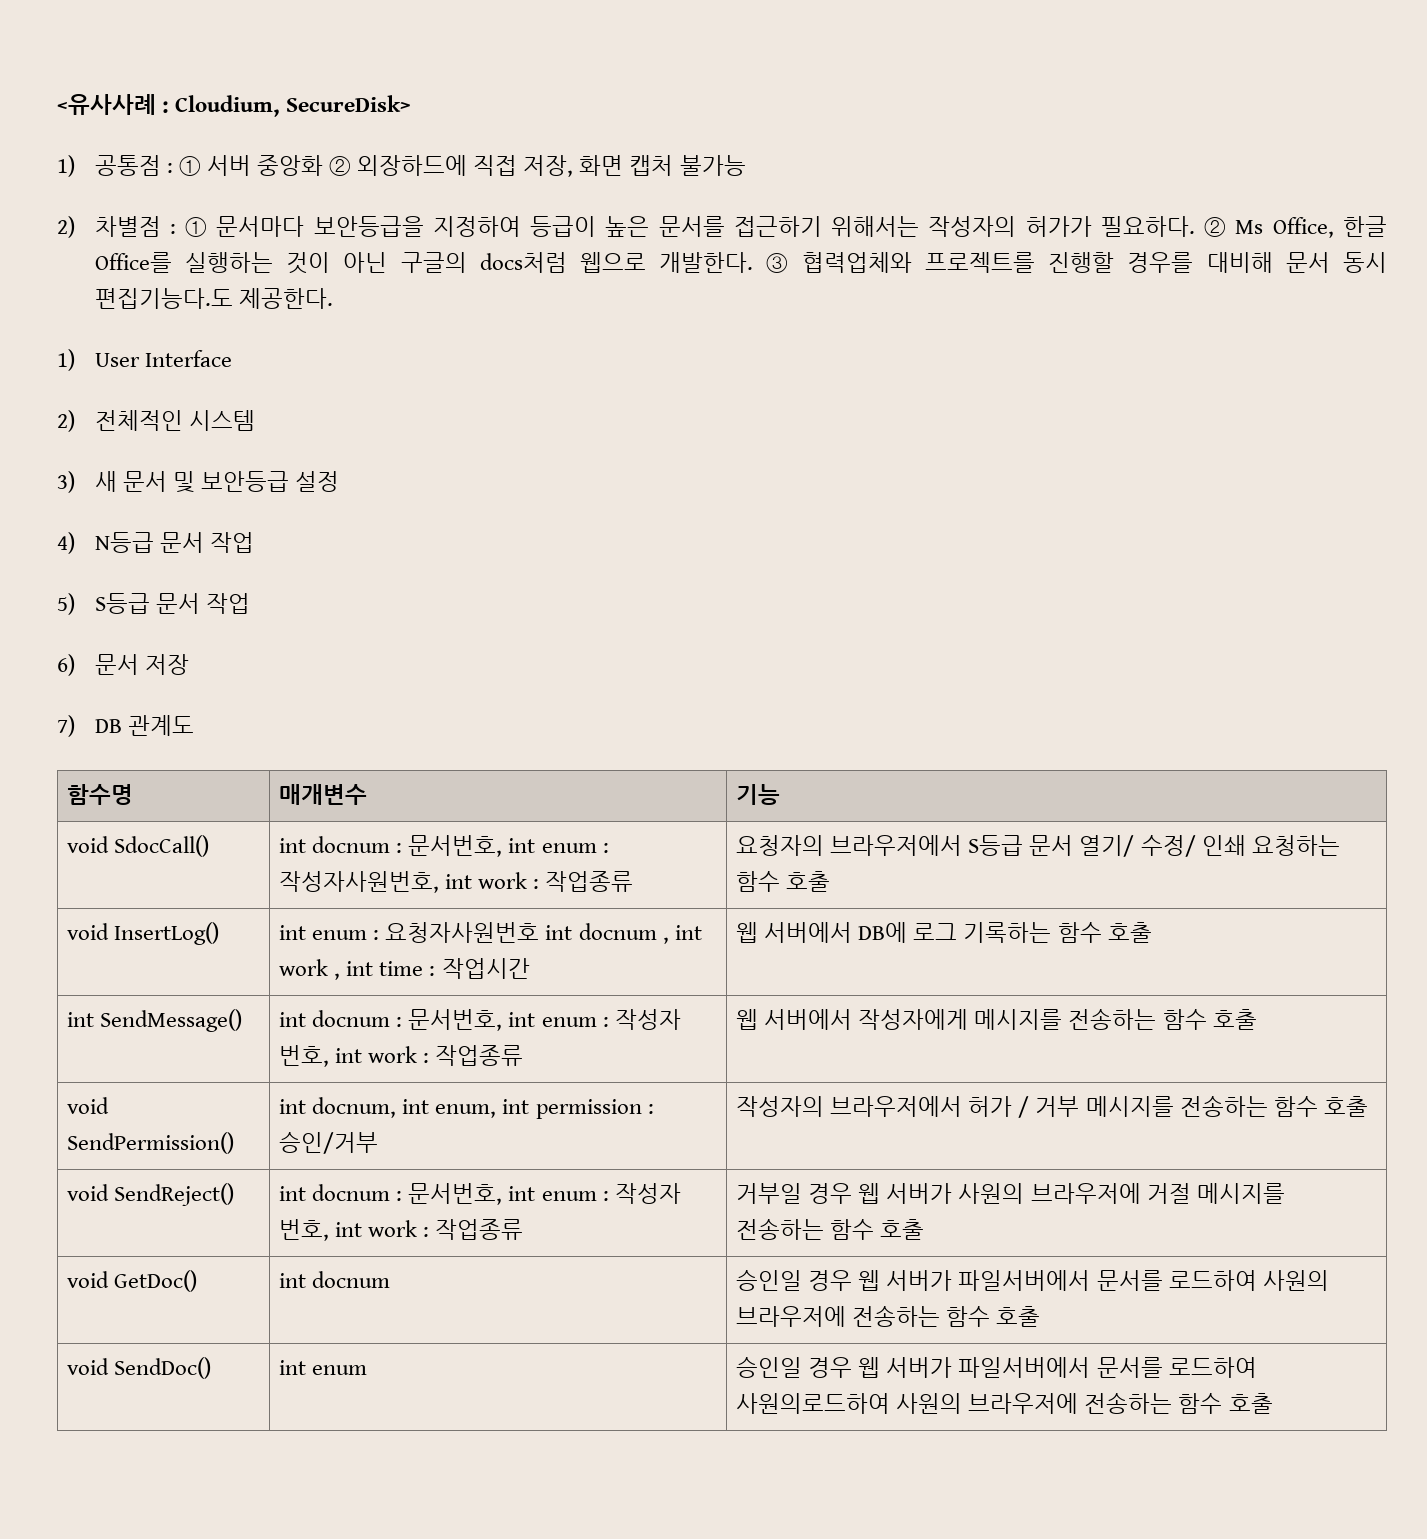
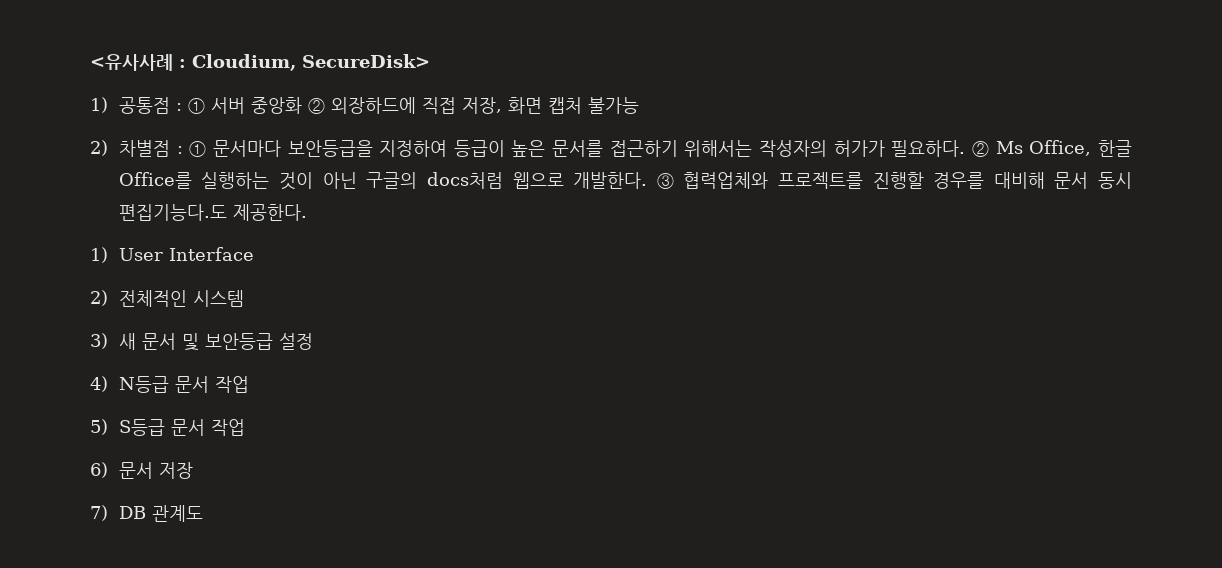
[67,784,134,805] [279,784,368,805] [736,784,781,805] [67,835,210,857] [279,835,609,857] [279,871,634,893] [736,835,1340,857] [736,871,831,892] [67,922,220,945] [279,922,702,944] [279,958,530,980] [736,922,1152,943] [67,1009,243,1032] [279,1009,681,1031] [279,1045,524,1067] [736,1008,1257,1030] [67,1097,110,1114] [67,1132,235,1154] [279,1097,654,1119] [279,1131,379,1154] [736,1095,1368,1118] [67,1183,235,1206] [279,1183,681,1205] [279,1219,524,1241] [736,1183,1285,1204] [736,1218,925,1240] [67,1270,198,1292] [279,1271,391,1288] [736,1269,1329,1291] [736,1305,1041,1327] [67,1357,212,1379] [279,1360,368,1375] [736,1356,1257,1378] [736,1392,1273,1414] // 함수명 | 매개변수 | 기능 // void SdocCall() | int docnum : 문서번호, int enum : 작성자사원번호, int work : 작업종류 | 요청자의 브라우저에서 S등급 문서 열기/ 수정/ 인쇄 요청하는 함수 호출 // void InsertLog() | int enum : 요청자사원번호 int docnum , int work , int time : 작업시간 | 웹 서버에서 DB에 로그 기록하는 함수 호출 // int SendMessage() | int docnum : 문서번호, int enum : 작성자 번호, int work : 작업종류 | 웹 서버에서 작성자에게 메시지를 전송하는 함수 호출 // void SendPermission() | int docnum, int enum, int permission : 승인/거부 | 작성자의 브라우저에서 허가 / 거부 메시지를 전송하는 함수 호출 // void SendReject() | int docnum : 문서번호, int enum : 작성자 번호, int work : 작업종류 | 거부일 경우 웹 서버가 사원의 브라우저에 거절 메시지를 전송하는 함수 호출 // void GetDoc() | int docnum | 승인일 경우 웹 서버가 파일서버에서 문서를 로드하여 사원의 브라우저에 전송하는 함수 호출 // void SendDoc() | int enum | 승인일 경우 웹 서버가 파일서버에서 문서를 로드하여 사원의로드하여 사원의 브라우저에 전송하는 함수 호출 -> (203, 513) none

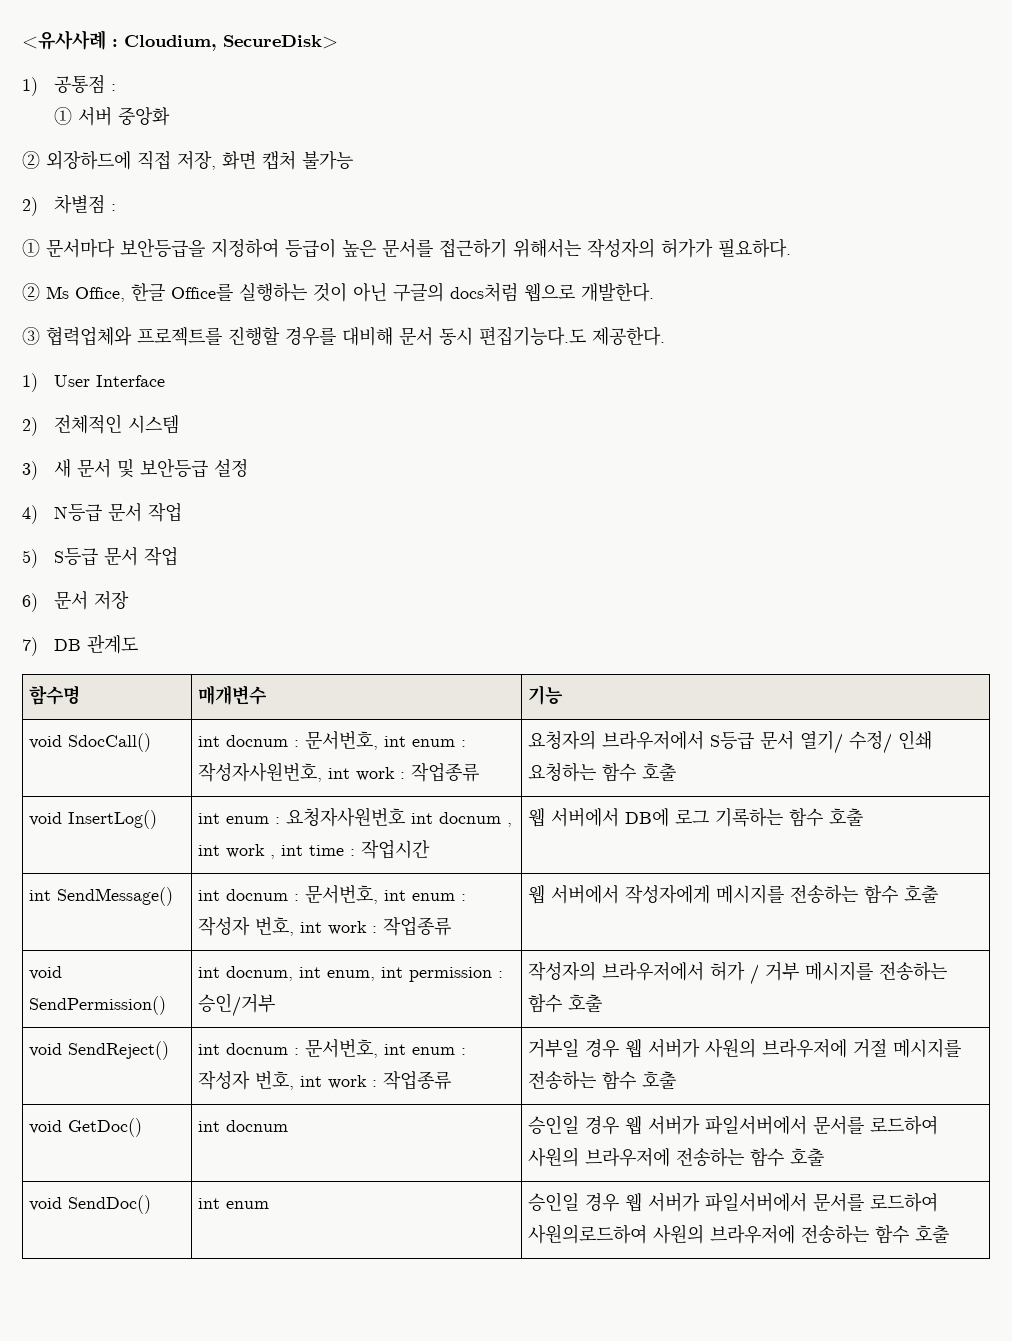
(182, 107) none -> (116, 87) //
(302, 105) none -> (170, 116) //
(183, 150) none -> (116, 207) //
(966, 148) none -> (791, 248) //
(648, 180) none -> (654, 292) //
(203, 513) none -> [29,685,81,705] [198,685,268,705] [528,685,564,705] [29,733,152,752] [198,731,467,750] [198,762,480,782] [528,730,933,754] [528,762,677,782] [29,810,158,829] [198,807,513,827] [198,840,431,859] [528,808,864,827] [29,887,174,906] [198,885,467,904] [198,916,452,936] [528,884,939,904] [29,966,63,980] [29,996,167,1015] [198,966,504,982] [198,993,276,1017] [528,961,948,985] [528,994,603,1013] [29,1041,170,1060] [198,1039,467,1058] [198,1070,452,1090] [528,1038,962,1058] [528,1071,677,1090] [29,1118,143,1137] [198,1120,289,1132] [528,1115,939,1135] [528,1147,825,1167] [29,1195,152,1214] [198,1198,270,1209] [528,1192,939,1212] [528,1224,950,1244] // 함수명 | 매개변수 | 기능 // void SdocCall() | int docnum : 문서번호, int enum : 작성자사원번호, int work : 작업종류 | 요청자의 브라우저에서 S등급 문서 열기/ 수정/ 인쇄 요청하는 함수 호출 // void InsertLog() | int enum : 요청자사원번호 int docnum , int work , int time : 작업시간 | 웹 서버에서 DB에 로그 기록하는 함수 호출 // int SendMessage() | int docnum : 문서번호, int enum : 작성자 번호, int work : 작업종류 | 웹 서버에서 작성자에게 메시지를 전송하는 함수 호출 // void SendPermission() | int docnum, int enum, int permission : 승인/거부 | 작성자의 브라우저에서 허가 / 거부 메시지를 전송하는 함수 호출 // void SendReject() | int docnum : 문서번호, int enum : 작성자 번호, int work : 작업종류 | 거부일 경우 웹 서버가 사원의 브라우저에 거절 메시지를 전송하는 함수 호출 // void GetDoc() | int docnum | 승인일 경우 웹 서버가 파일서버에서 문서를 로드하여 사원의 브라우저에 전송하는 함수 호출 // void SendDoc() | int enum | 승인일 경우 웹 서버가 파일서버에서 문서를 로드하여 사원의로드하여 사원의 브라우저에 전송하는 함수 호출

